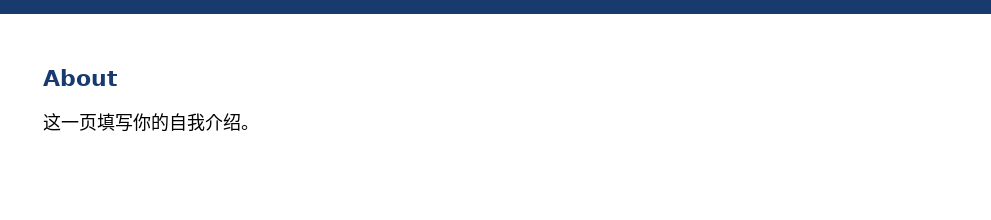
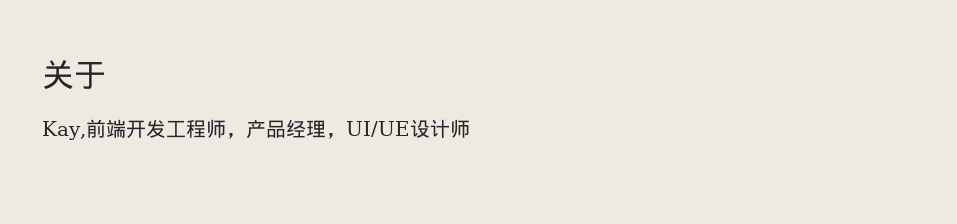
[43,69,118,86] [43,113,259,132] About // 这一页填写你的自我介绍。 -> [42,60,106,89] [42,119,470,140] 关于 // Kay,前端开发工程师，产品经理，UI/UE设计师

